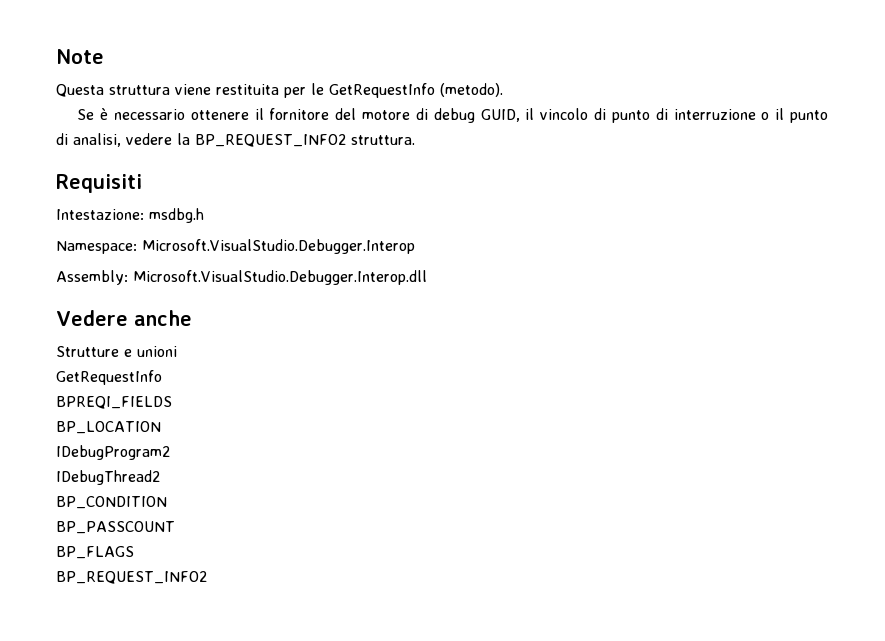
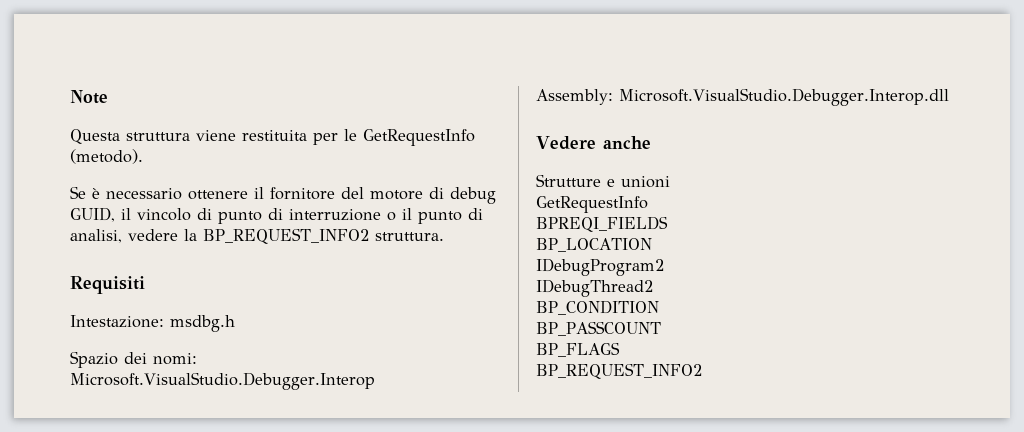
[56,241,137,254] Namespace: -> [70,351,197,368] Spazio dei nomi:

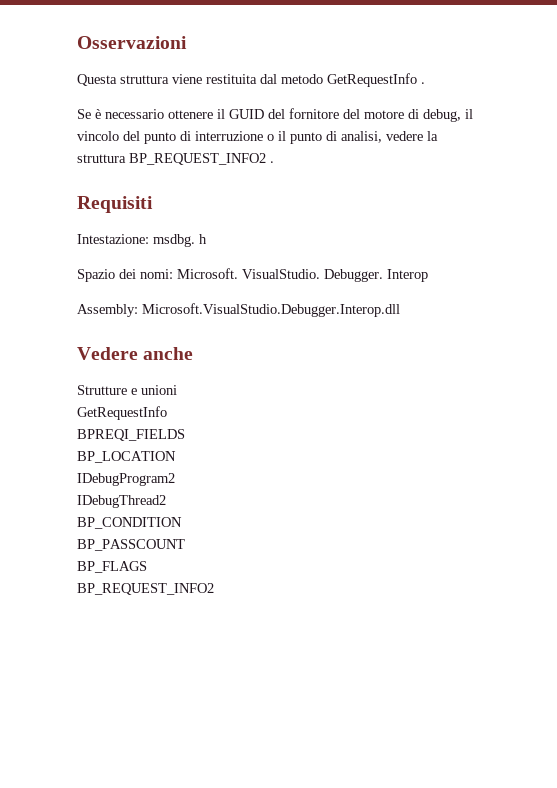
[70,90,108,104] Note -> [77,36,187,49] Osservazioni
[313,129,475,146] [70,149,143,164] per le GetRequestInfo (metodo). -> [260,73,425,87] dal metodo GetRequestInfo .
(264, 193) none -> [229,109,285,119] GUID del
[450,187,496,204] [70,207,115,222] debug GUID, -> [423,109,461,122] debug,
[197,208,212,220] di -> [123,131,140,141] del
[203,228,444,244] BP_REQUEST_INFO2 struttura. -> [77,153,274,165] struttura BP_REQUEST_INFO2 .
[170,315,235,332] msdbg.h -> [153,234,207,247] msdbg. h
[70,372,375,390] Microsoft.VisualStudio.Debugger.Interop -> [177,268,428,282] Microsoft. VisualStudio. Debugger. Interop

